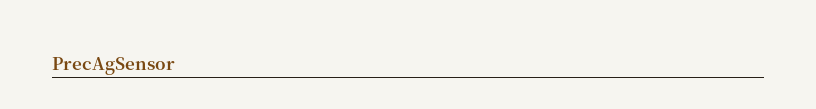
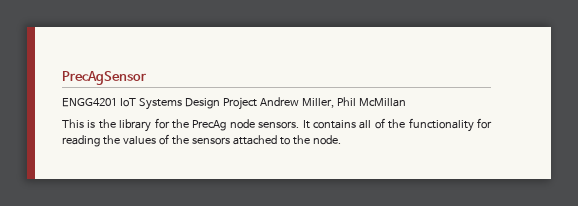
(175, 66) none -> [62,97,406,110] [62,118,492,132] [62,134,341,147] // ENGG4201 IoT Systems Design Project Andrew Miller, Phil McMillan // This is the library for the PrecAg node sensors. It contains all of the functionality for reading the values of the sensors attached to the node.

